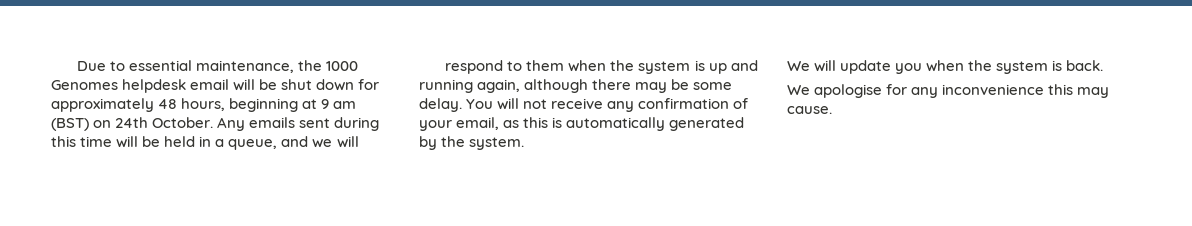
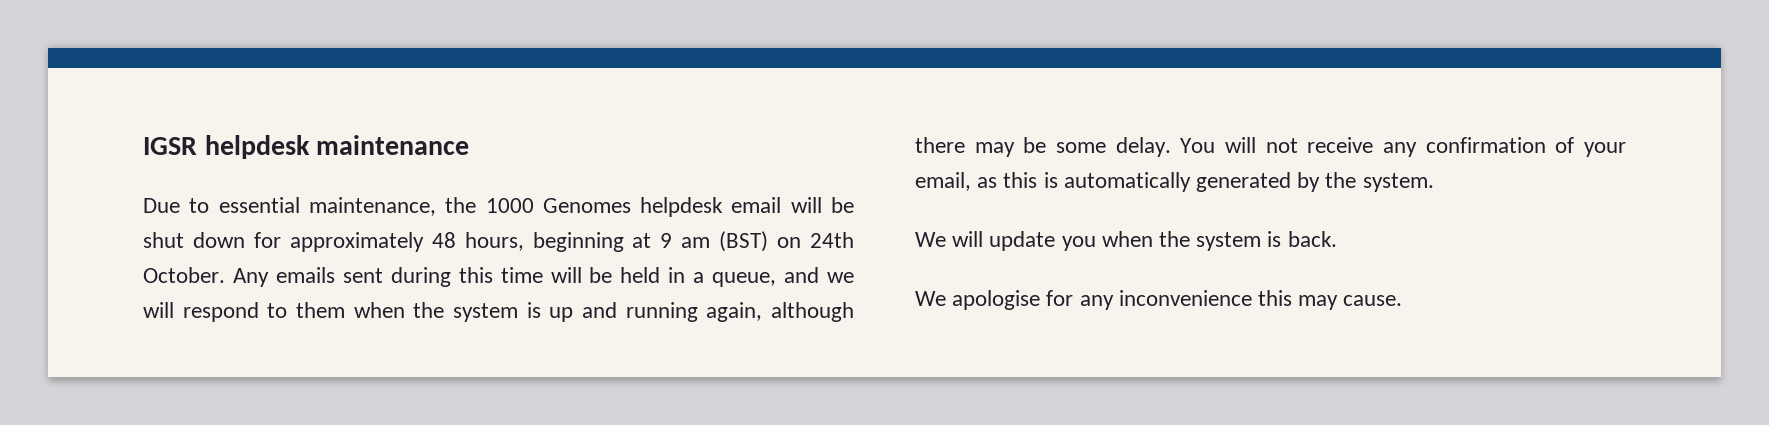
(77, 66) none -> [143,135,470,159] IGSR helpdesk maintenance //
(359, 142) // -> (174, 310) none

